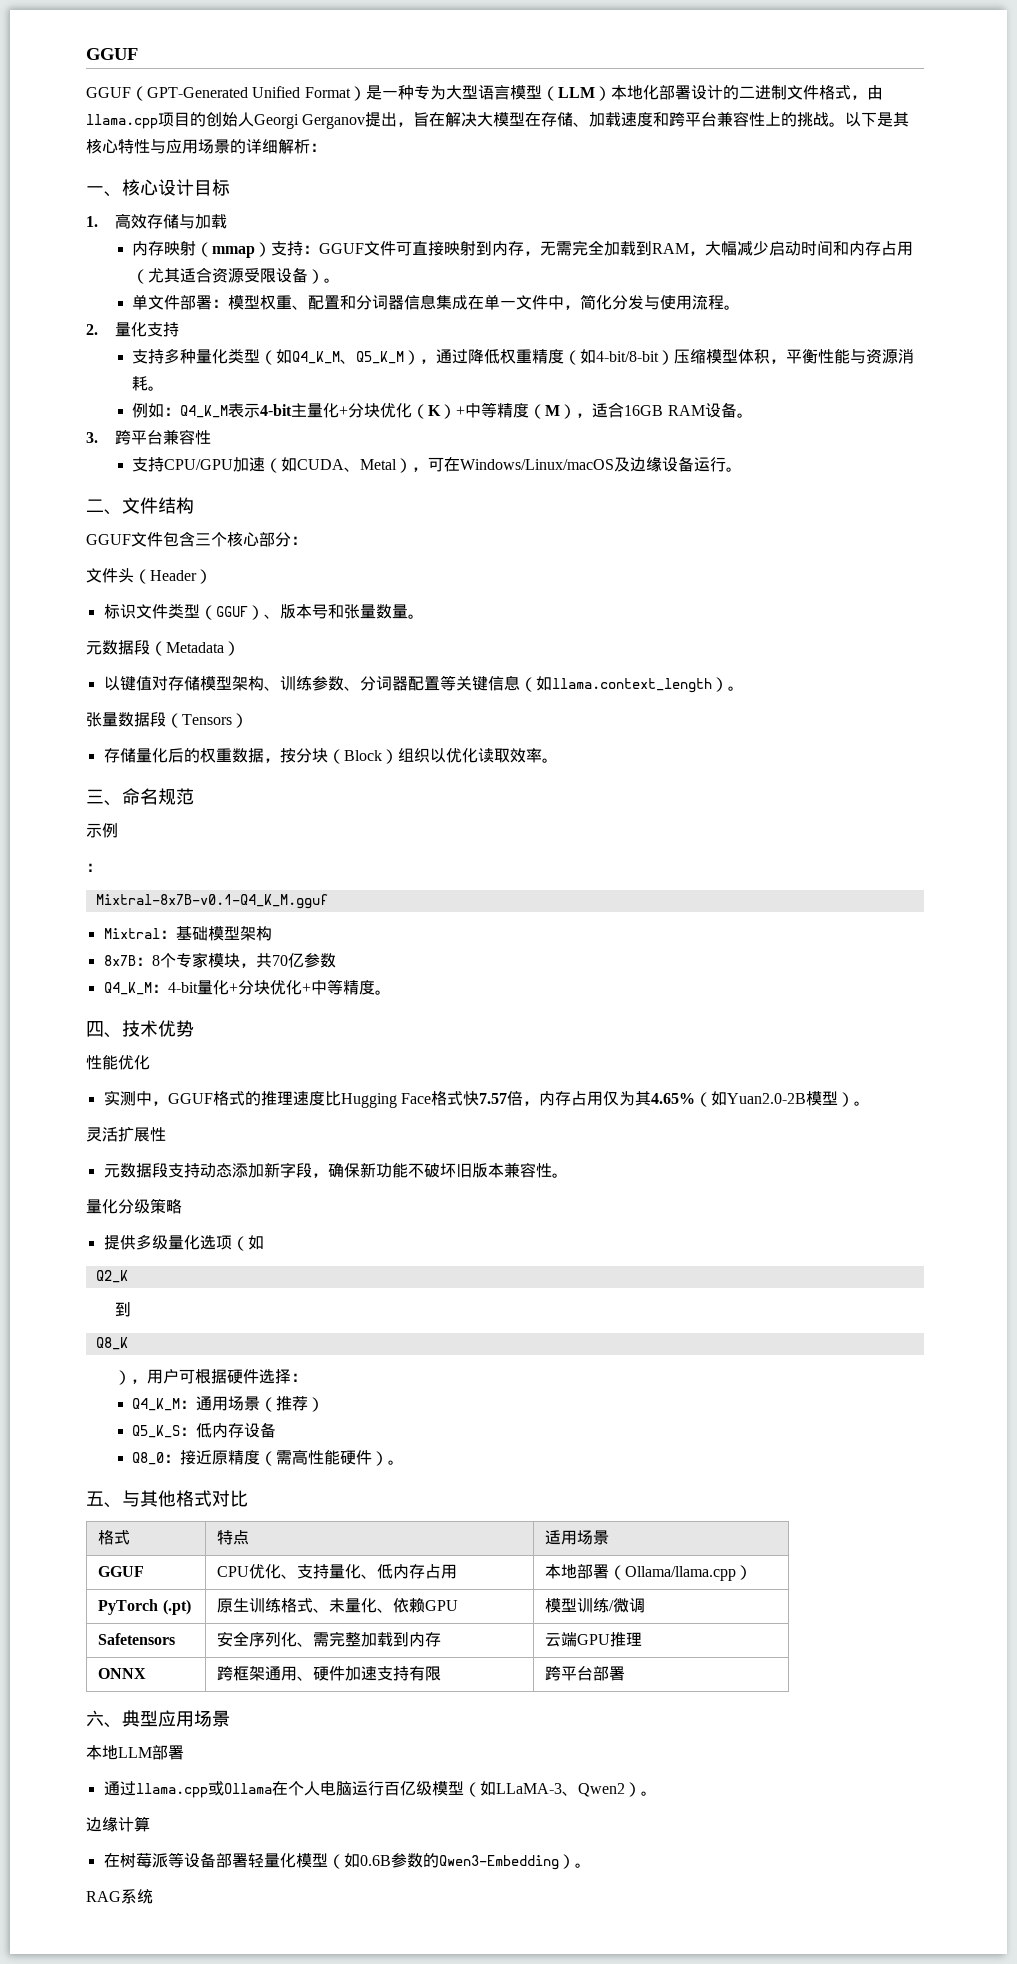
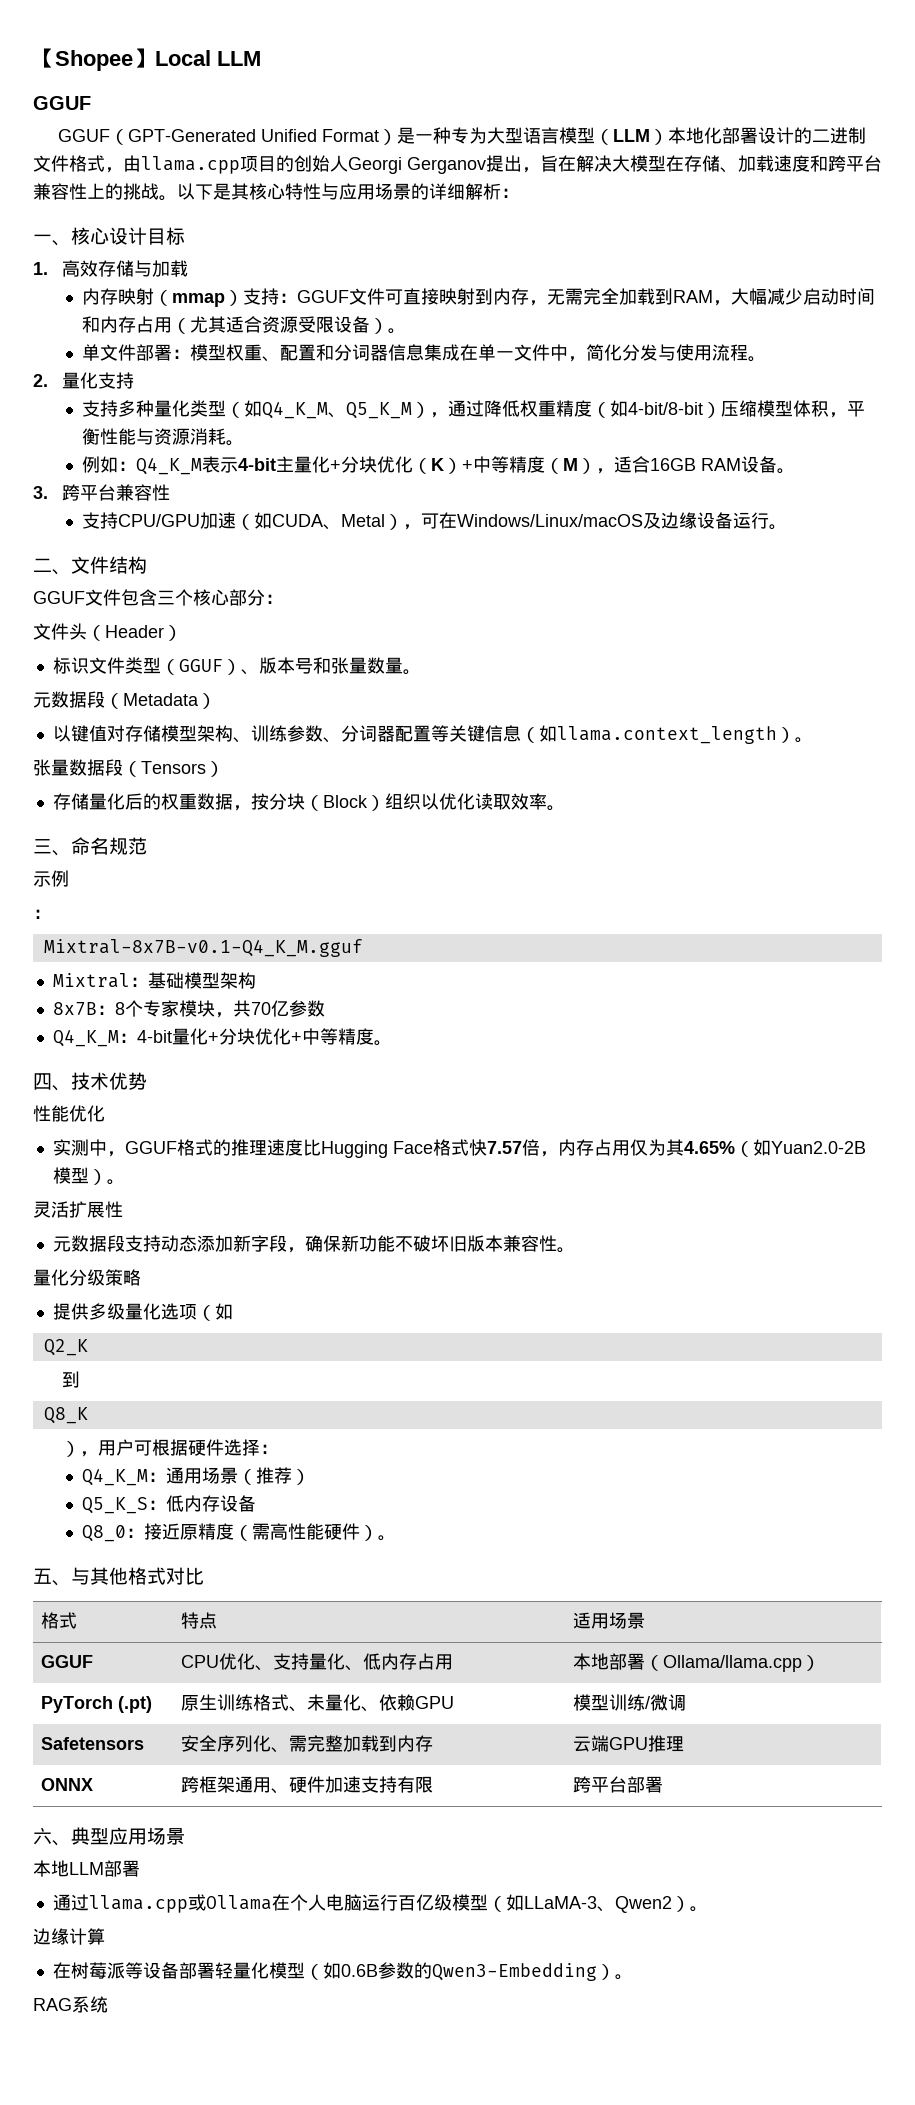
(86, 54) none -> [33,48,261,71] 【Shopee】Local LLM //

